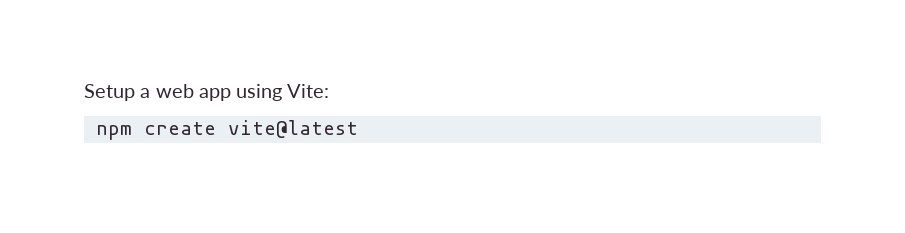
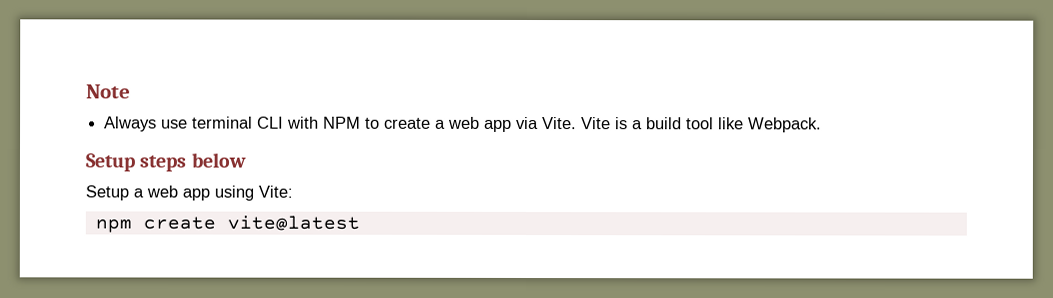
(84, 92) none -> [86,84,131,99] [104,116,823,133] [85,152,246,172] Note // Always use terminal CLI with NPM to create a web app via Vite. Vite is a build tool like Webpack. // Setup steps below //

